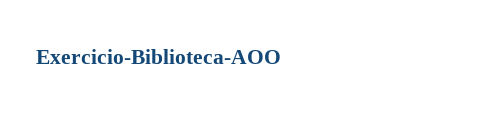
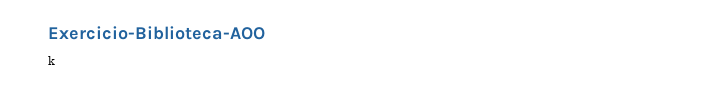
(281, 56) none -> [48,56,55,65] // k

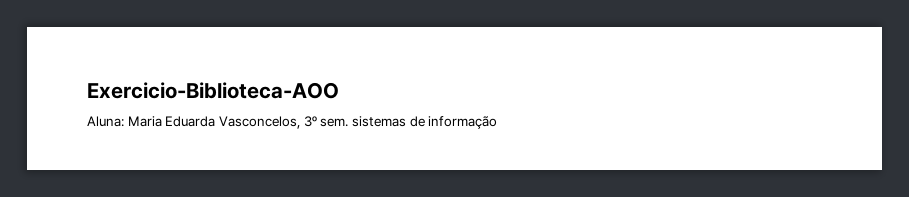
[48,56,55,65] k -> [87,116,498,129] Aluna: Maria Eduarda Vasconcelos, 3º sem. sistemas de informação

